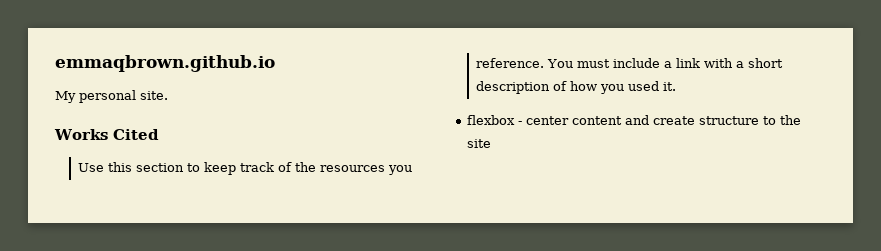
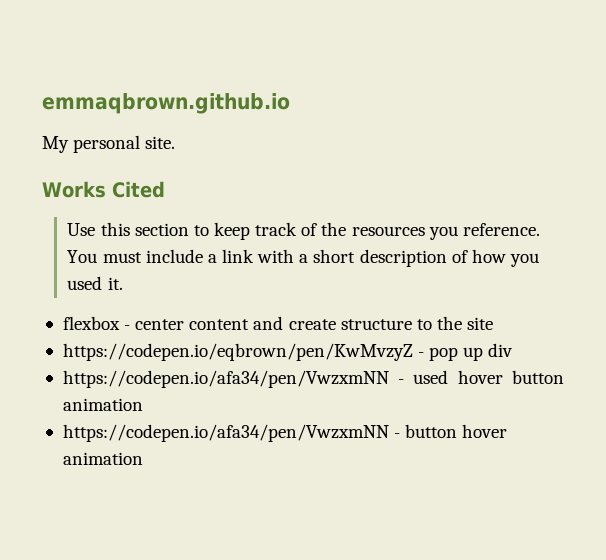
(492, 143) none -> [62,343,514,361] [62,370,565,388] [62,398,143,411] [62,424,508,442] [62,452,143,465] // https://codepen.io/eqbrown/pen/KwMvzyZ - pop up div // https://codepen.io/afa34/pen/VwzxmNN - used hover button animation // https://codepen.io/afa34/pen/VwzxmNN - button hover animation

